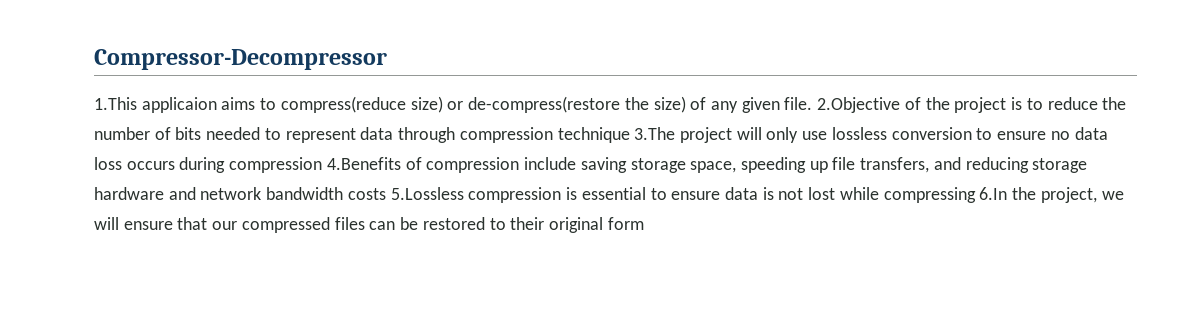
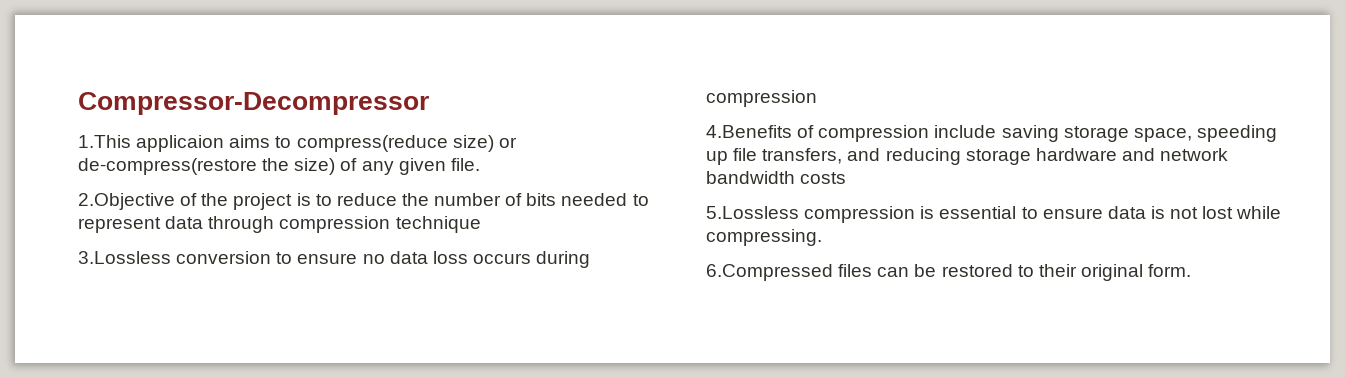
(813, 103) none -> (480, 164) //
[634,127,887,143] 3.The project will only use lossless -> [78,251,171,264] // 3.Lossless
(323, 165) none -> (817, 98) //
(386, 194) none -> (847, 178) //
[883,187,1124,203] [94,217,330,233] compressing 6.In the project, we will ensure that our compressed -> [706,229,822,246] [706,264,833,281] compressing. // 6.Compressed
[607,217,644,230] form -> [1148,264,1192,277] form.

